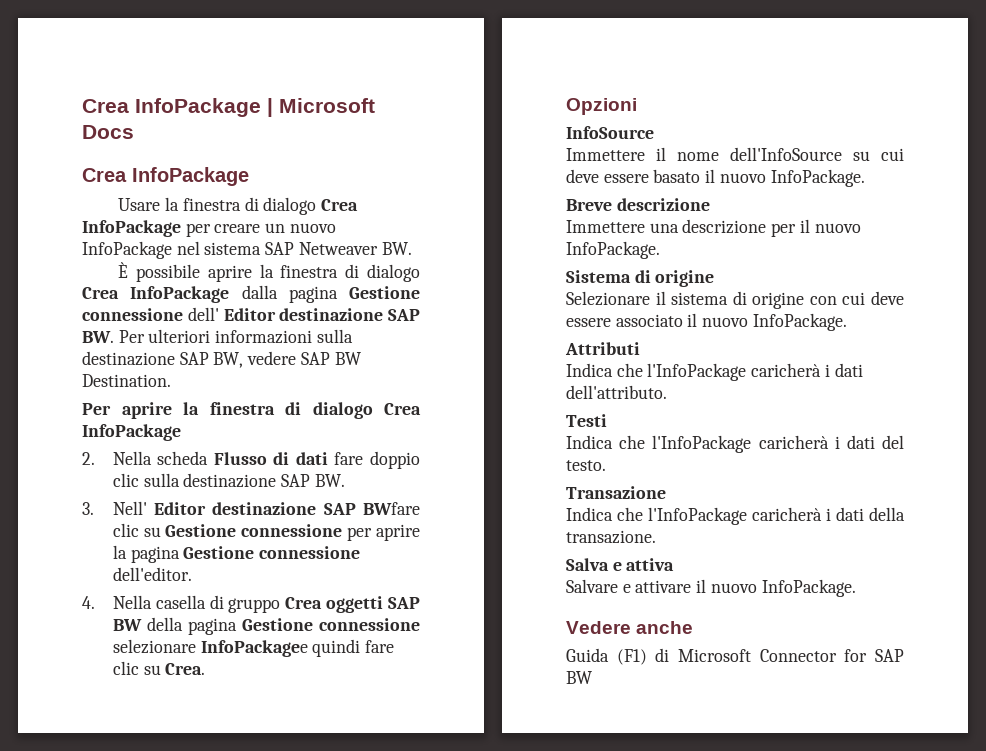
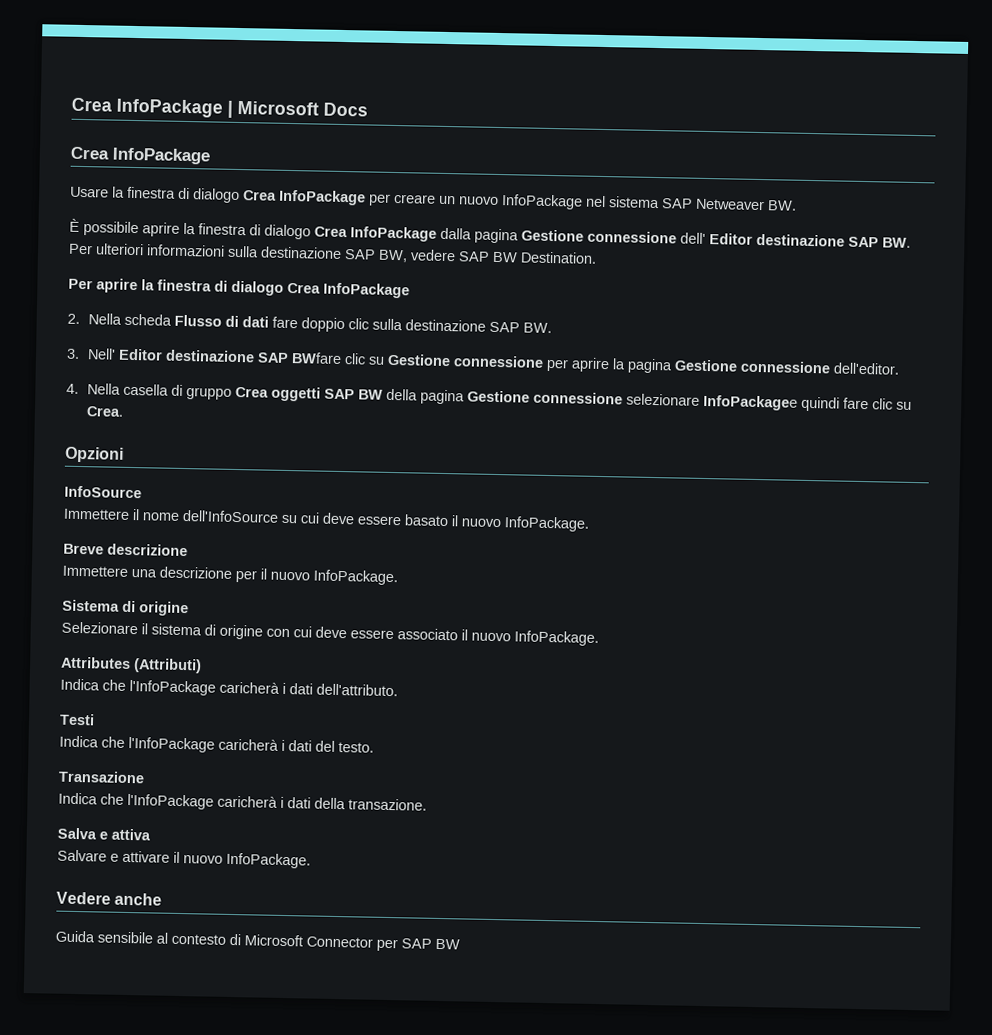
[565,342,640,355] Attributi -> [61,656,202,674] Attributes (Attributi)
[616,649,647,665] (F1) -> [97,931,226,945] sensibile al contesto
[844,649,868,662] for -> [376,938,398,952] per

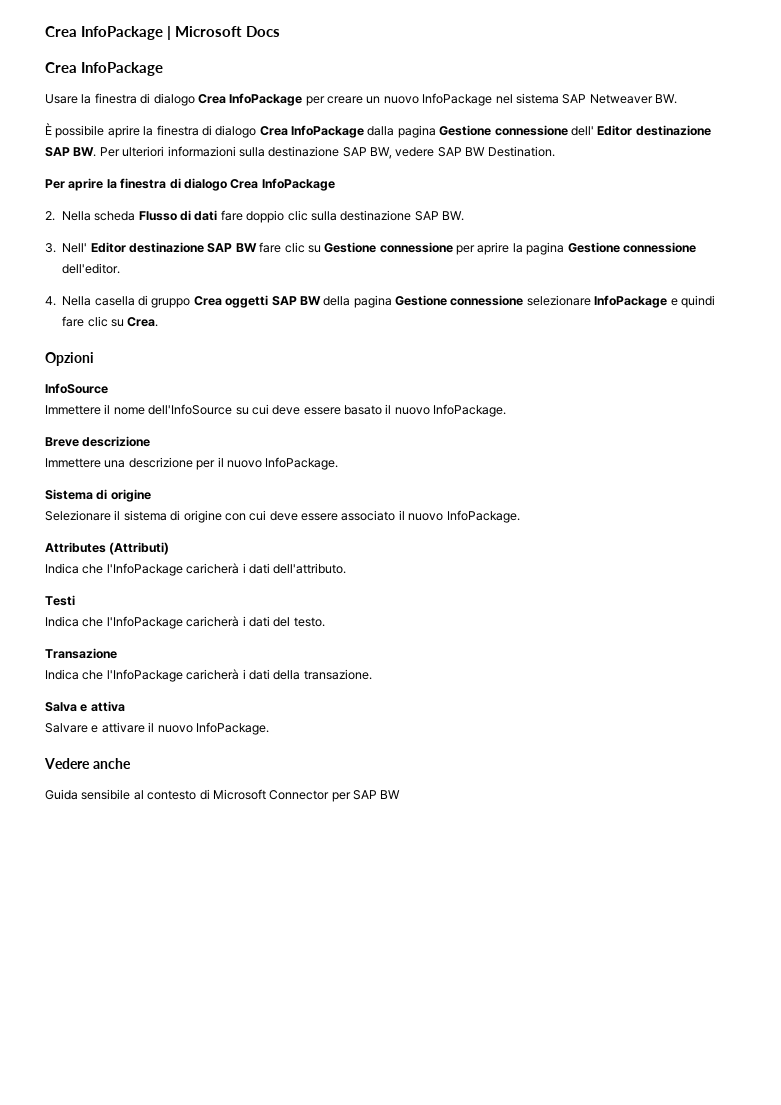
[291,352,343,365] BWfare -> [235,242,282,253] BW fare
[703,394,799,411] InfoPackagee -> [594,295,678,308] InfoPackage e

